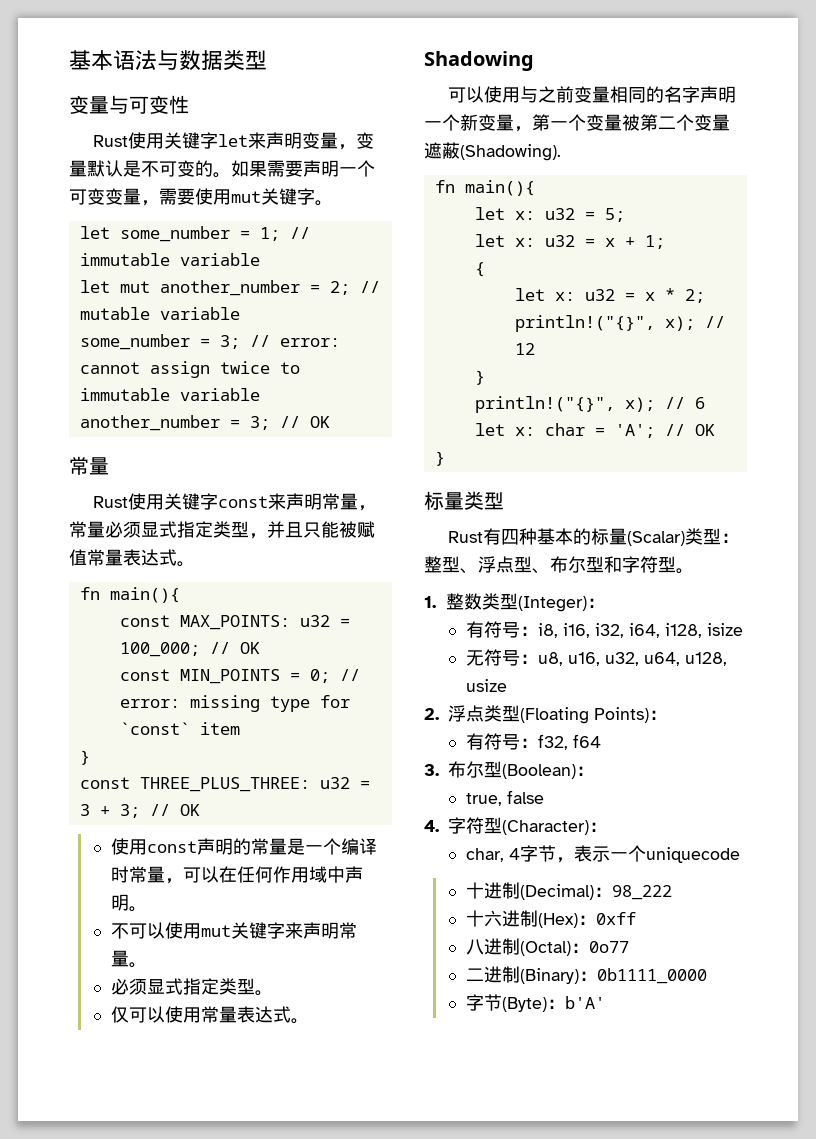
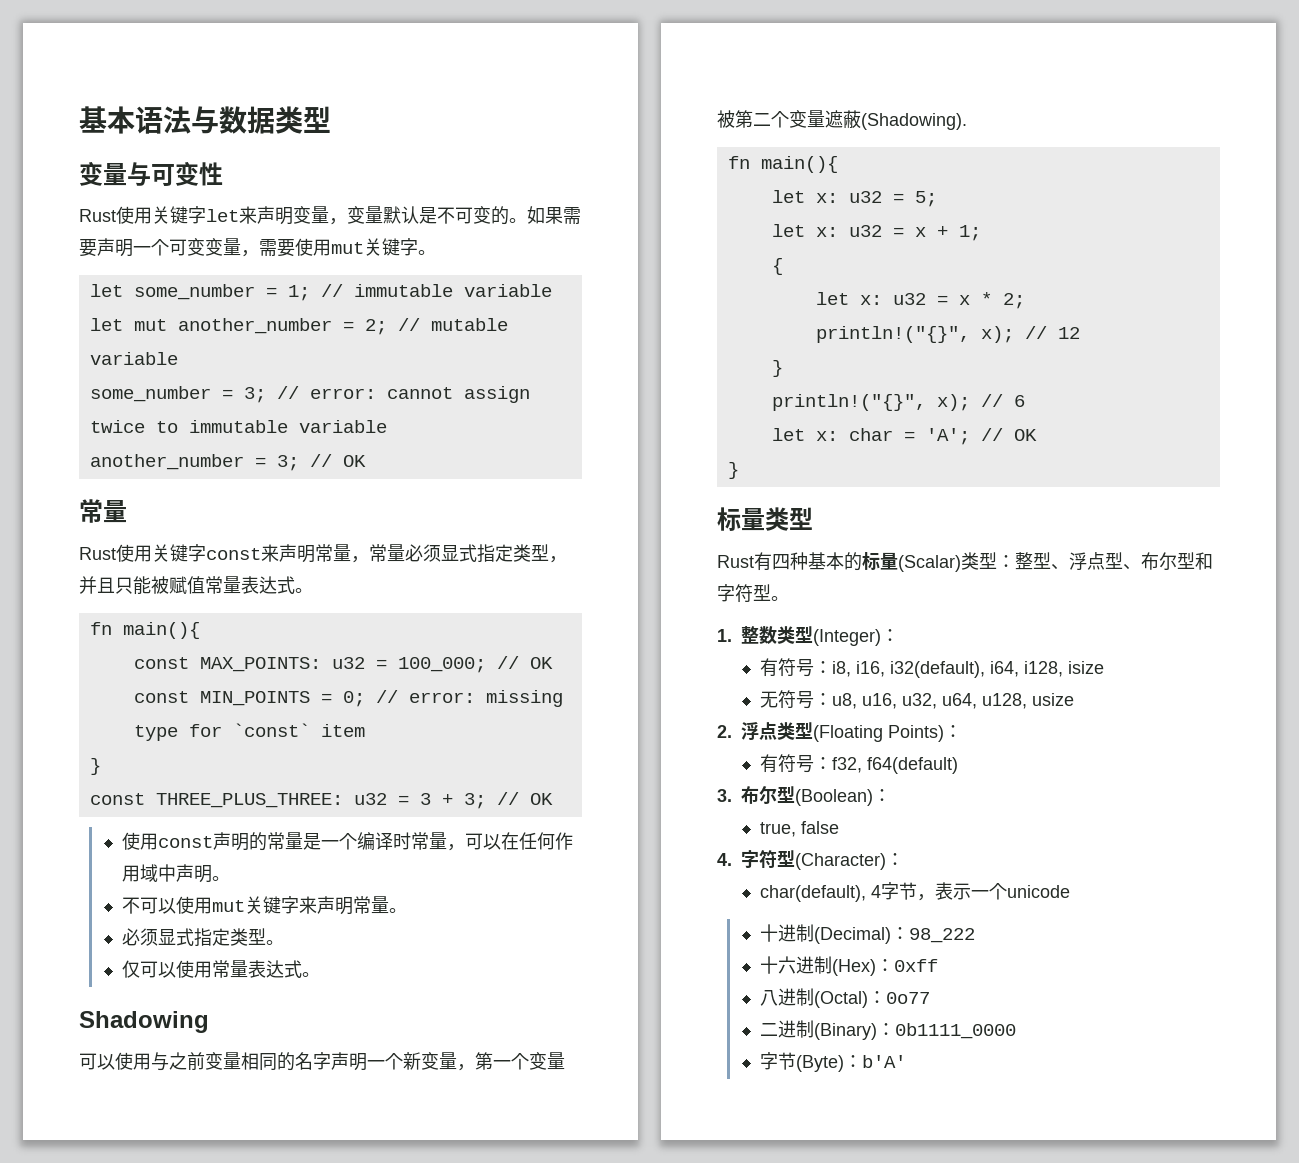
[594,623,624,638] i32, -> [889,661,985,678] i32(default),
[572,734,601,748] f64 -> [866,757,958,774] f64(default)
[465,848,504,862] char, -> [759,885,866,902] char(default),
[645,847,740,863] uniquecode -> [1006,885,1070,898] unicode

